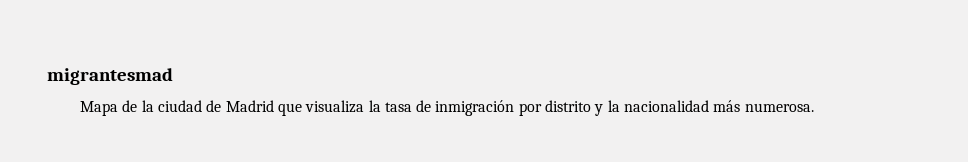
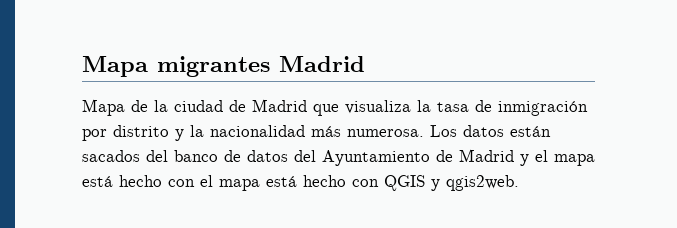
[47,68,173,85] migrantesmad -> [82,56,365,77] Mapa migrantes Madrid
(814, 107) none -> [430,125,551,137] [82,149,595,166] [82,175,519,191] Los datos están sacados del banco de datos del Ayuntamiento de Madrid y el mapa está hecho con el mapa está hecho con QGIS y qgis2web.

